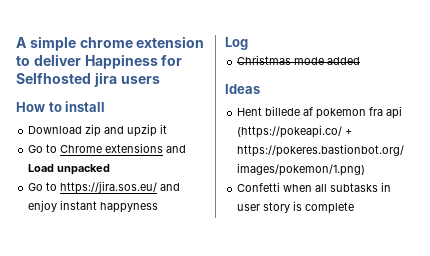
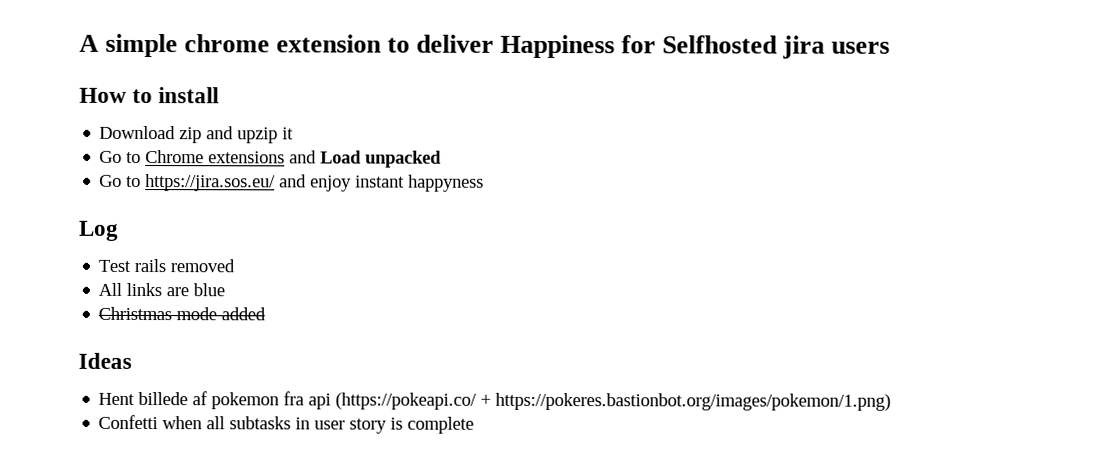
(248, 43) none -> [98,258,236,273] [98,282,226,297] // Test rails removed // All links are blue

